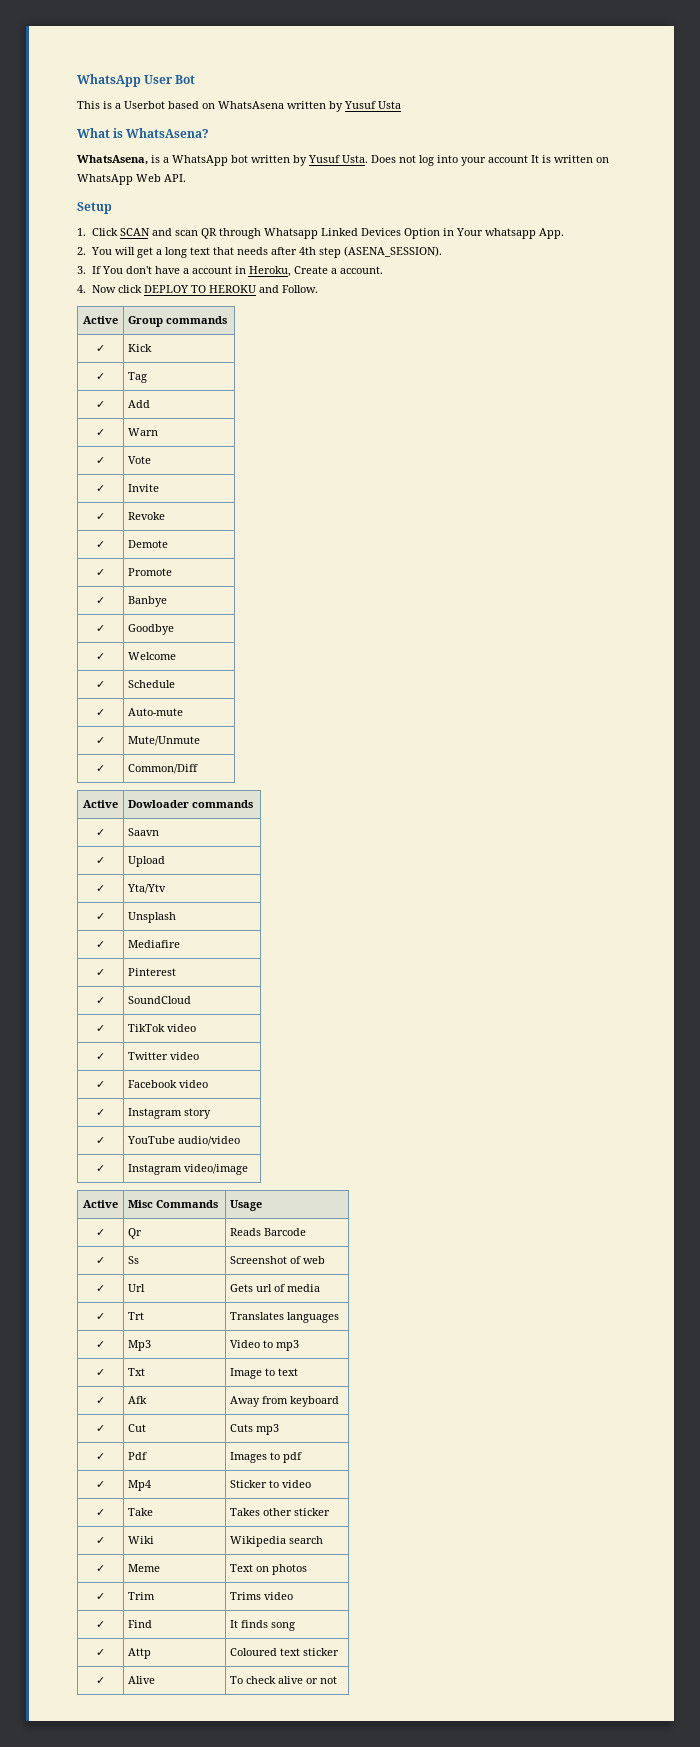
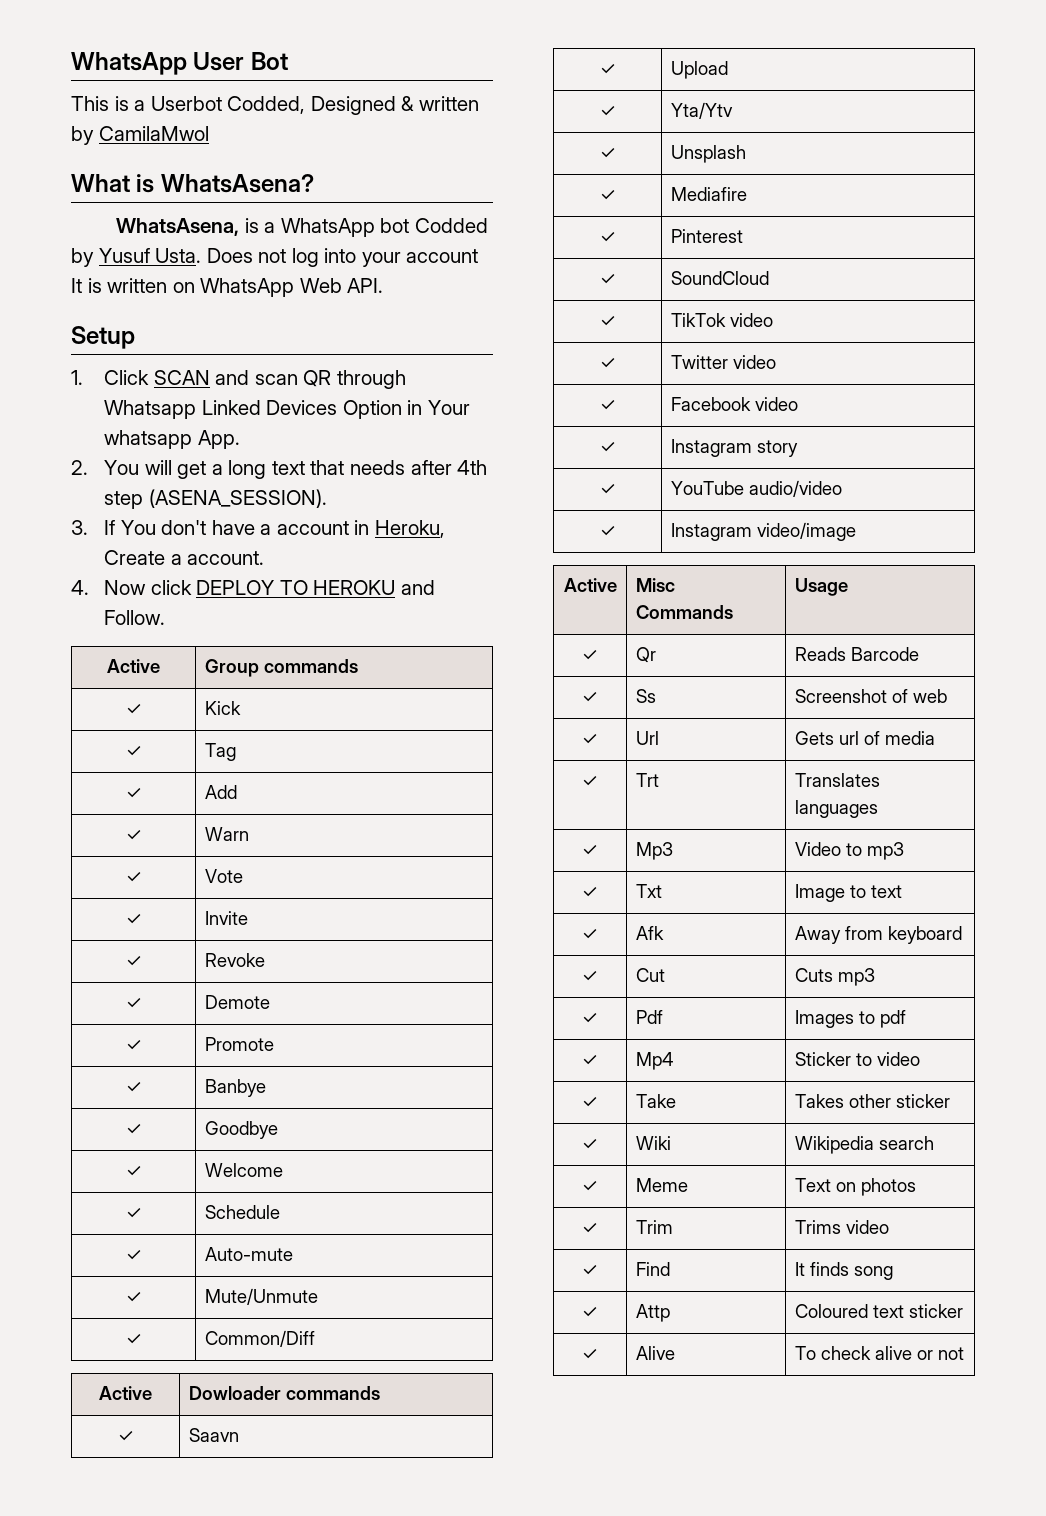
[168,101,401,112] based on WhatsAsena written by Yusuf Usta -> [227,96,479,115] [71,126,209,145] Codded, Designed & written by CamilaMwol
[251,155,290,163] written -> [414,218,488,233] Codded

